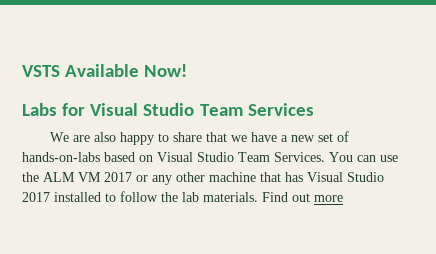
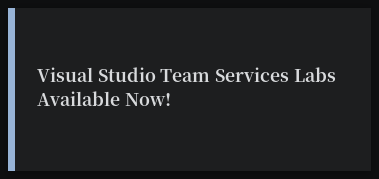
[22,64,188,77] [22,103,86,116] VSTS Available Now! // Labs for -> (37, 74) none
[50,131,350,145] [22,152,398,162] [22,172,384,185] [22,191,343,202] // We are also happy to share that we have a new set of hands-on-labs based on Visual Studio Team Services. You can use the ALM VM 2017 or any other machine that has Visual Studio 2017 installed to follow the lab materials. Find out more -> [293,67,336,82] [37,91,171,106] Labs Available Now!

